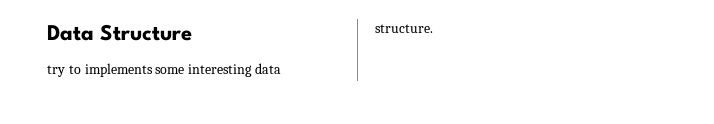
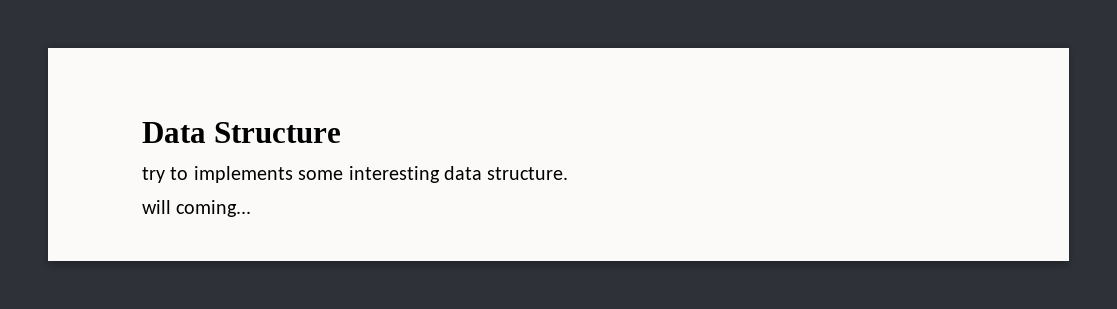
(433, 28) none -> [142,200,252,217] // will coming...

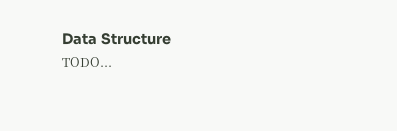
[142,166,569,183] [142,200,252,217] try to implements some interesting data structure. // will coming... -> [62,57,112,67] TODO...

